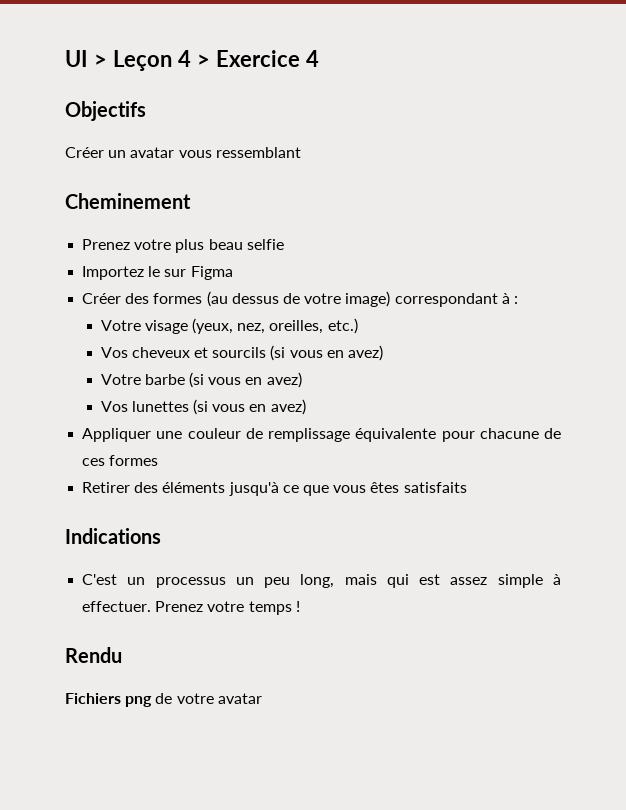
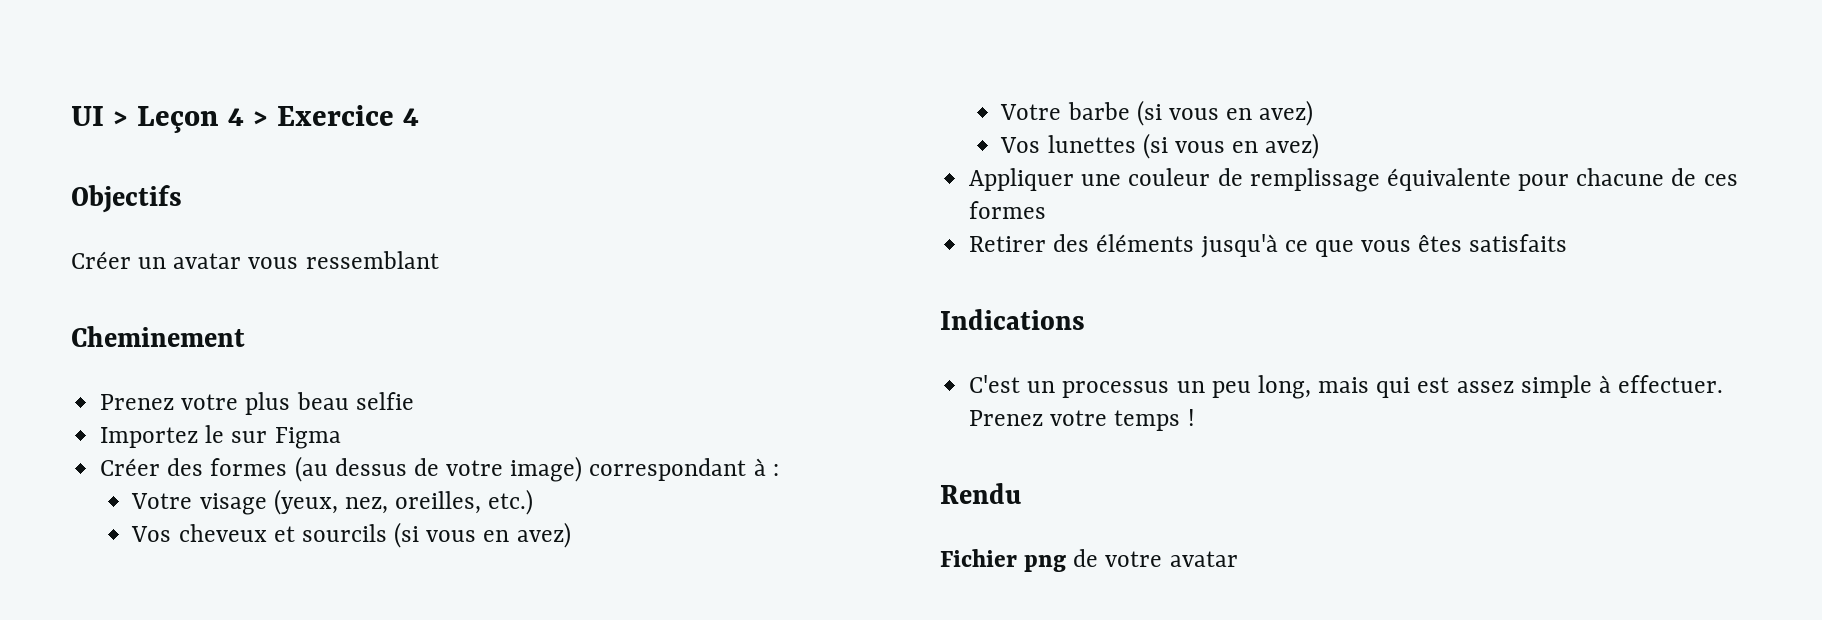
[65,693,121,704] Fichiers -> [940,549,1017,567] Fichier

